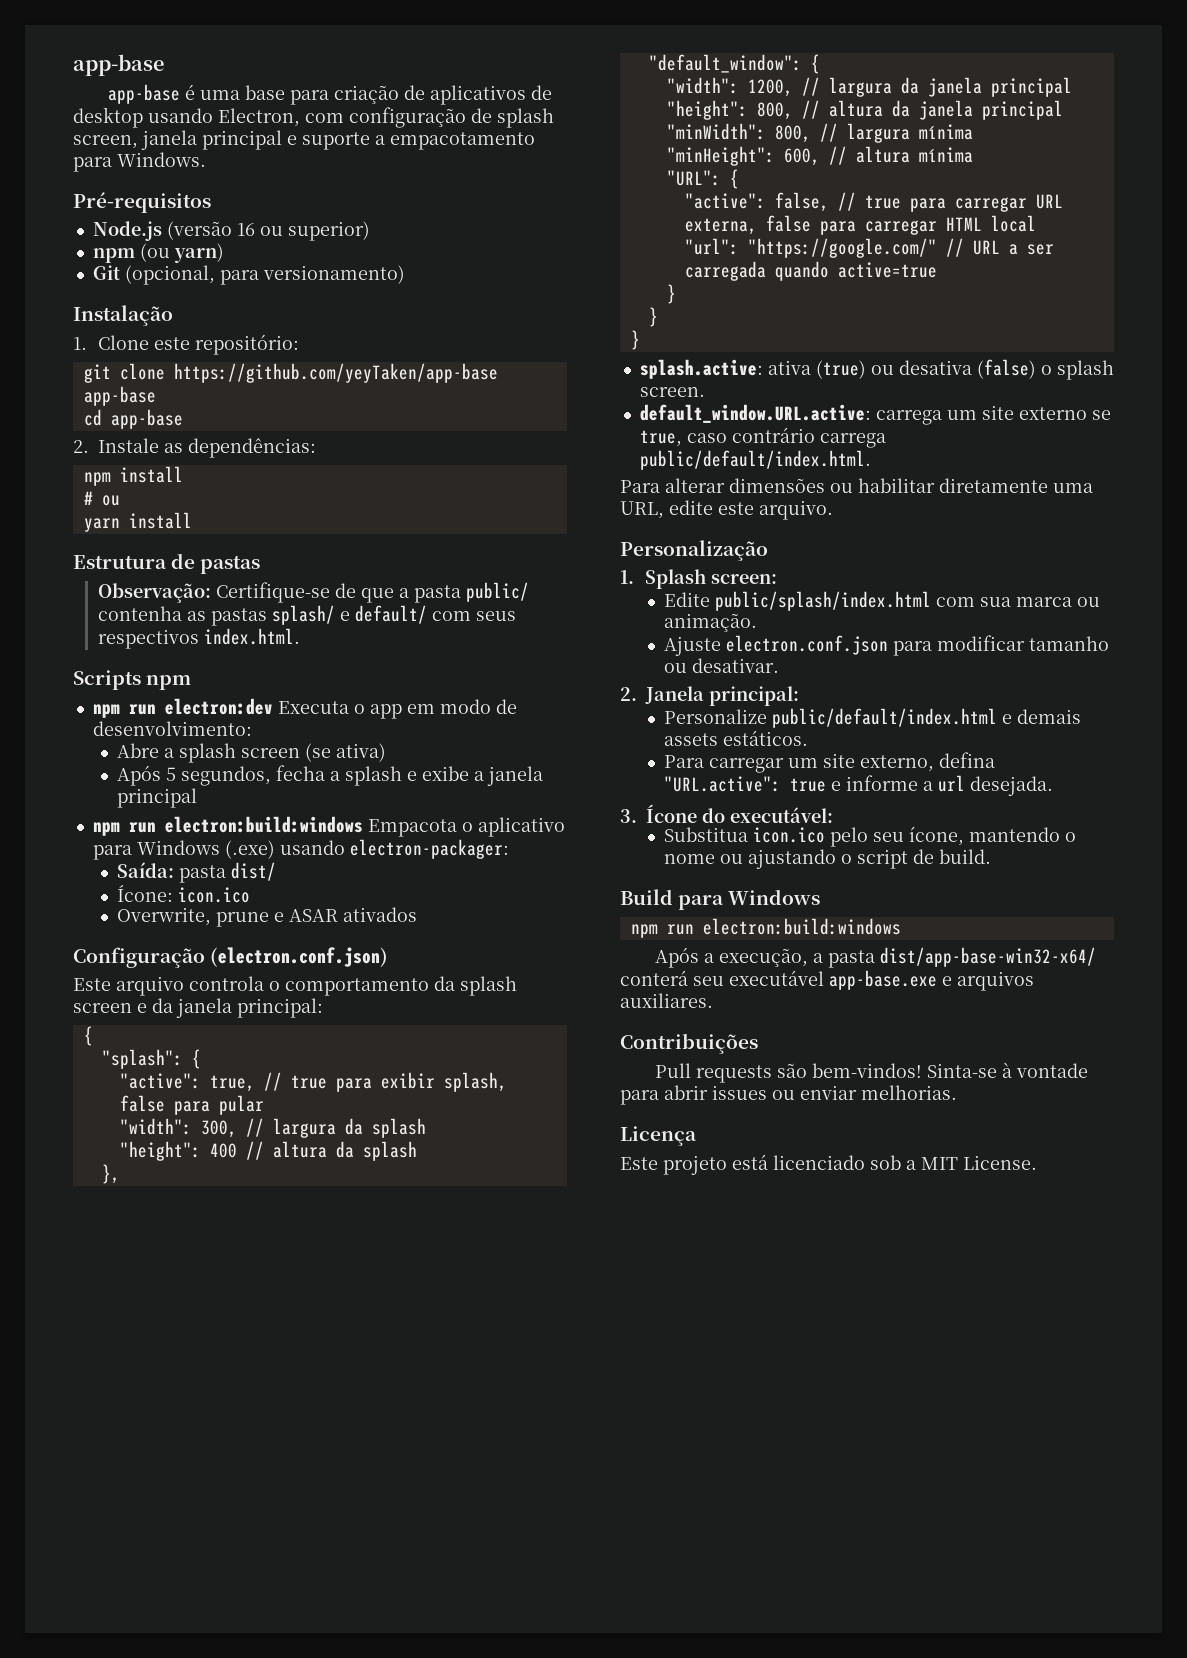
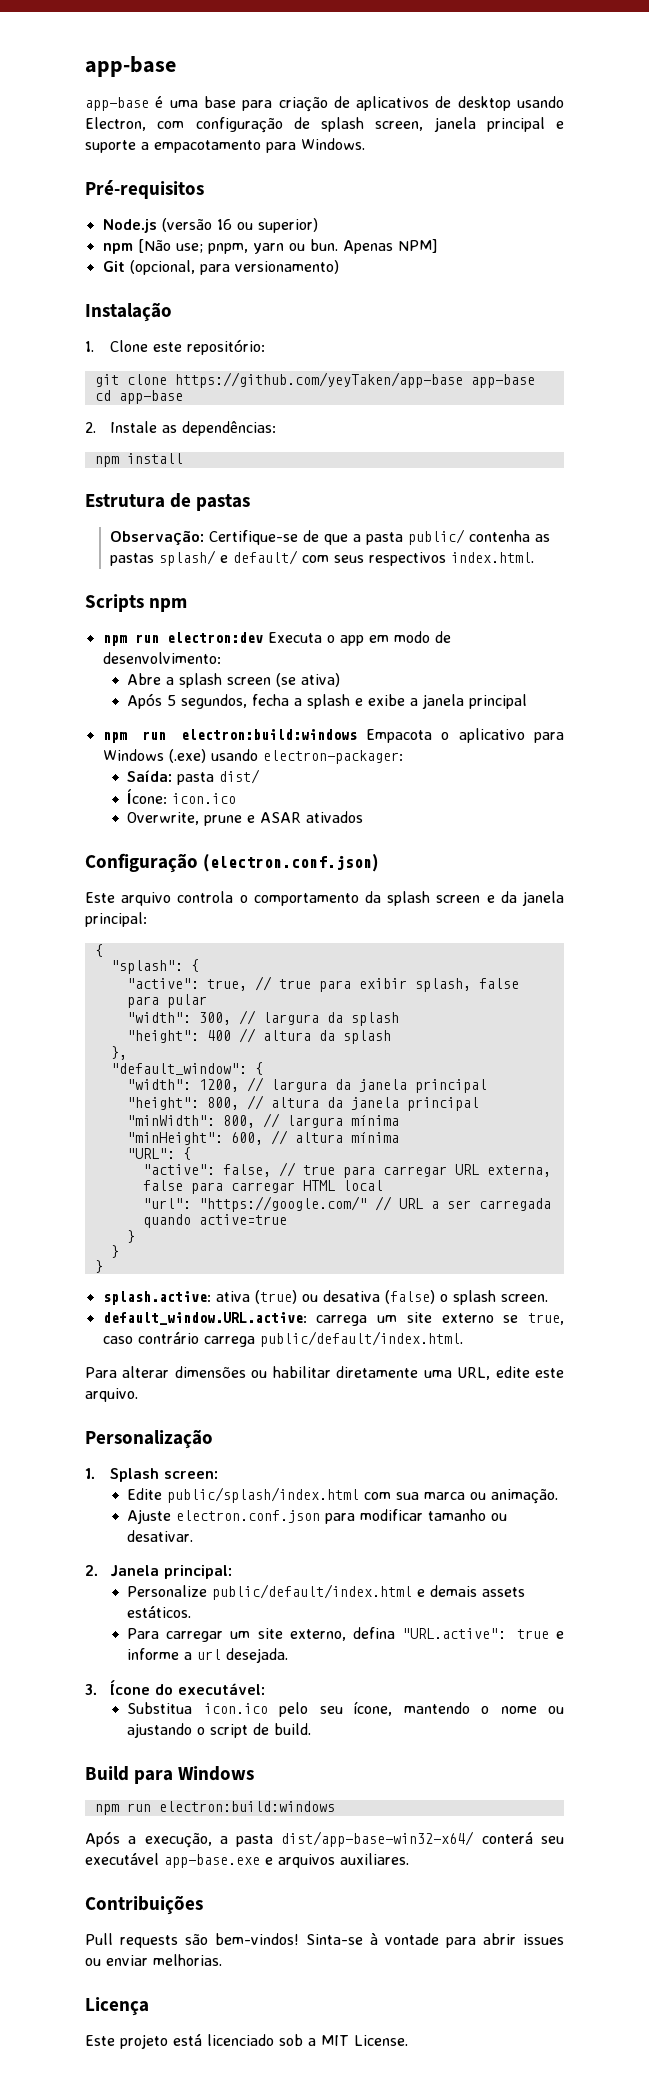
[139,243,224,263] (ou yarn) -> [137,239,438,254] [Não use; pnpm, yarn ou bun. Apenas NPM]
[83,491,120,506] [83,512,192,532] // # ou // yarn install -> (183, 458) none

